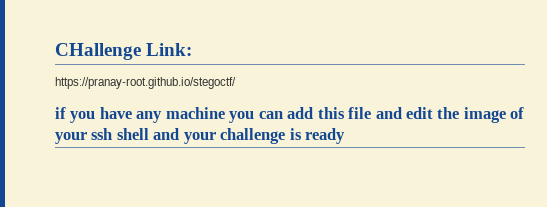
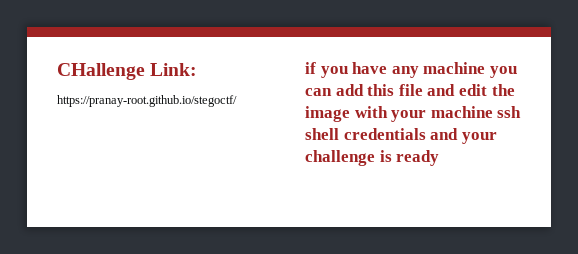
[510,107,525,119] [55,132,87,144] of your -> [354,106,493,122] with your machine
(149, 134) none -> [343,128,426,140] credentials

